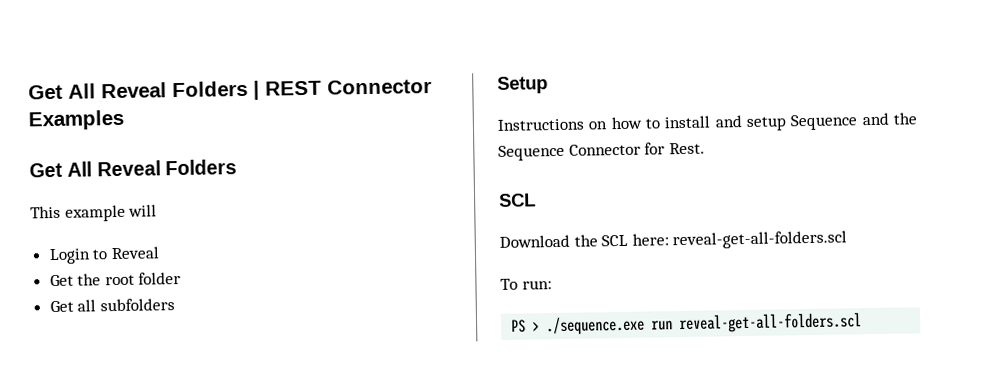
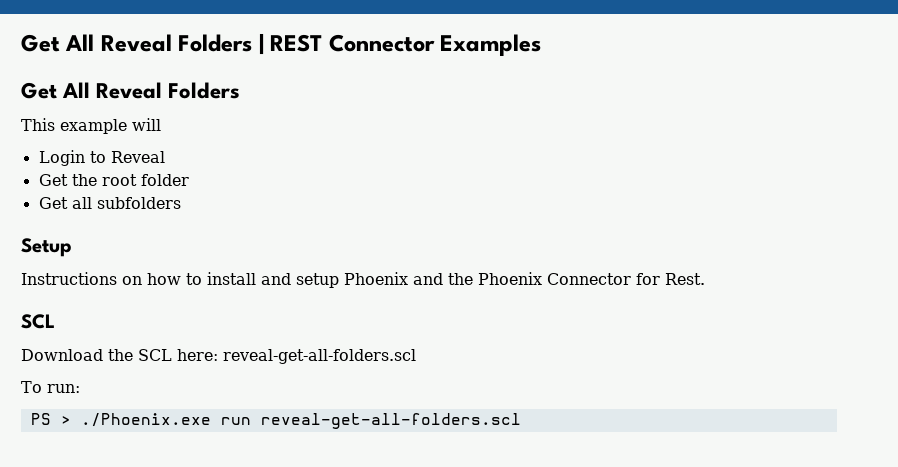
[790,114,859,131] Sequence -> [344,272,408,285] Phoenix
[498,144,565,161] Sequence -> [478,272,542,285] Phoenix
[545,315,646,336] ./sequence.exe -> [80,413,211,427] ./Phoenix.exe

